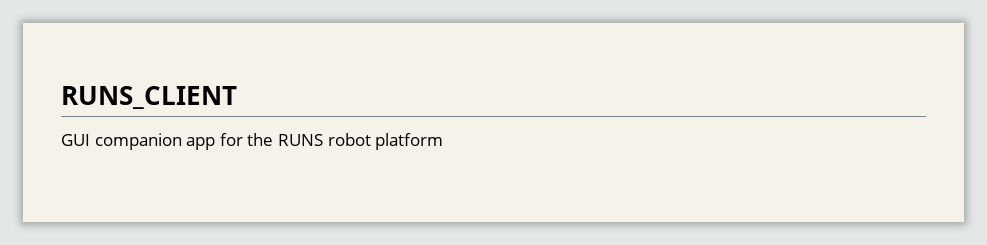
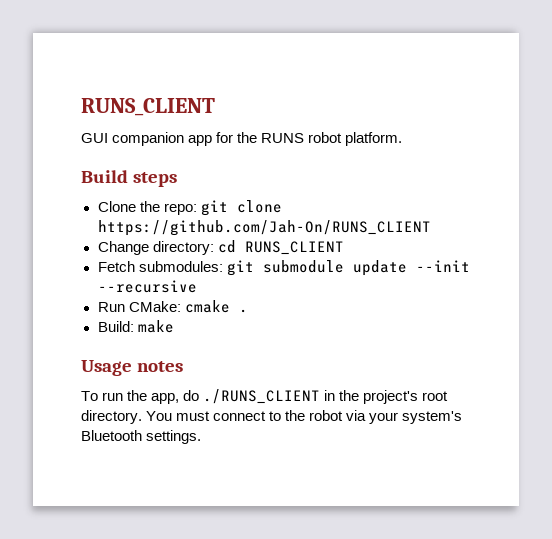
[375,133,444,150] platform -> [345,132,403,146] [81,170,178,187] [97,200,282,216] [97,220,431,236] [97,240,344,255] [97,260,470,276] [97,280,197,293] [97,300,248,313] [97,320,174,333] [81,360,184,376] [81,389,449,404] [81,410,463,424] [81,430,202,444] platform. // Build steps // Clone the repo: git clone https://github.com/Jah-On/RUNS_CLIENT // Change directory: cd RUNS_CLIENT // Fetch submodules: git submodule update --init --recursive // Run CMake: cmake . // Build: make // Usage notes // To run the app, do ./RUNS_CLIENT in the project's root directory. You must connect to the robot via your system's Bluetooth settings.

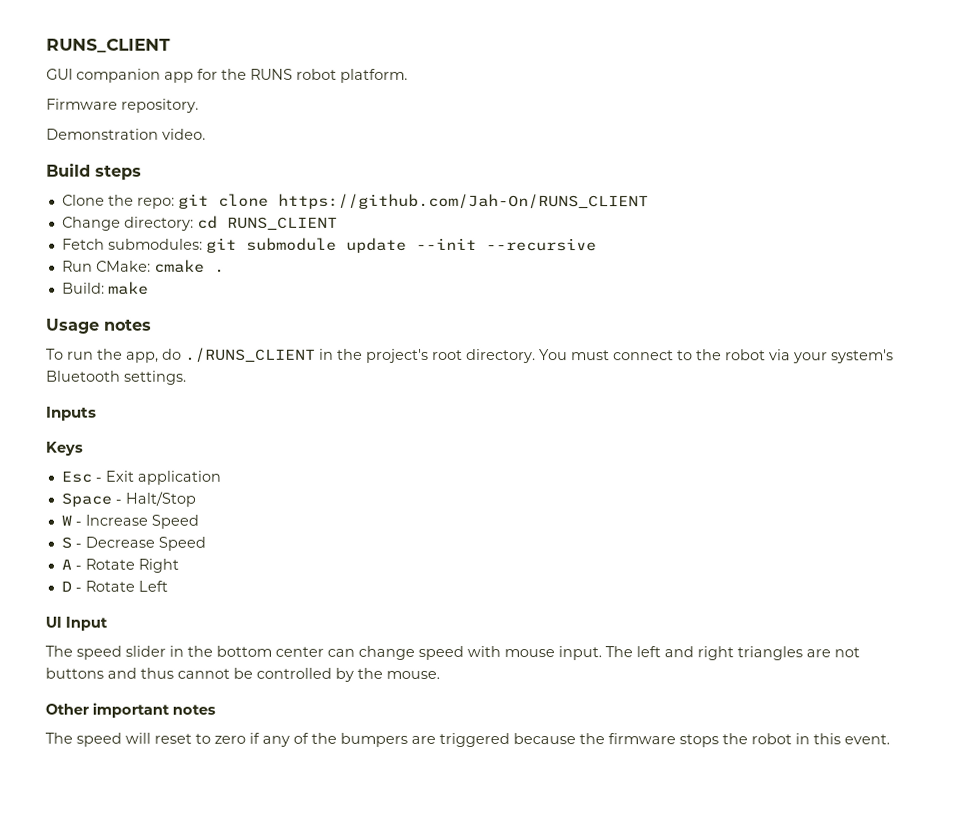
(403, 139) none -> [46,98,199,113] [46,128,206,140] // Firmware repository. // Demonstration video.
(202, 437) none -> [45,406,97,421] [45,441,83,456] [60,470,221,485] [60,491,196,507] [60,514,199,529] [60,536,206,551] [60,558,179,573] [60,580,168,592] [45,616,108,631] [45,645,860,661] [45,667,440,682] [45,702,216,718] [45,732,890,748] // Inputs // Keys // Esc - Exit application // Space - Halt/Stop // W - Increase Speed // S - Decrease Speed // A - Rotate Right // D - Rotate Left // UI Input // The speed slider in the bottom center can change speed with mouse input. The left and right triangles are not buttons and thus cannot be controlled by the mouse. // Other important notes // The speed will reset to zero if any of the bumpers are triggered because the firmware stops the robot in this event.

